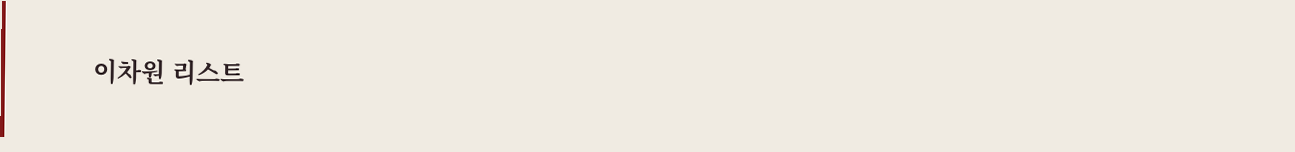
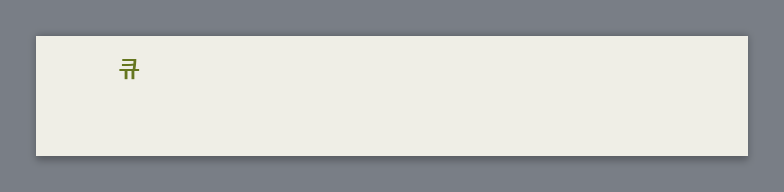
[92,58,245,87] 이차원 리스트 -> [119,59,140,80] 큐

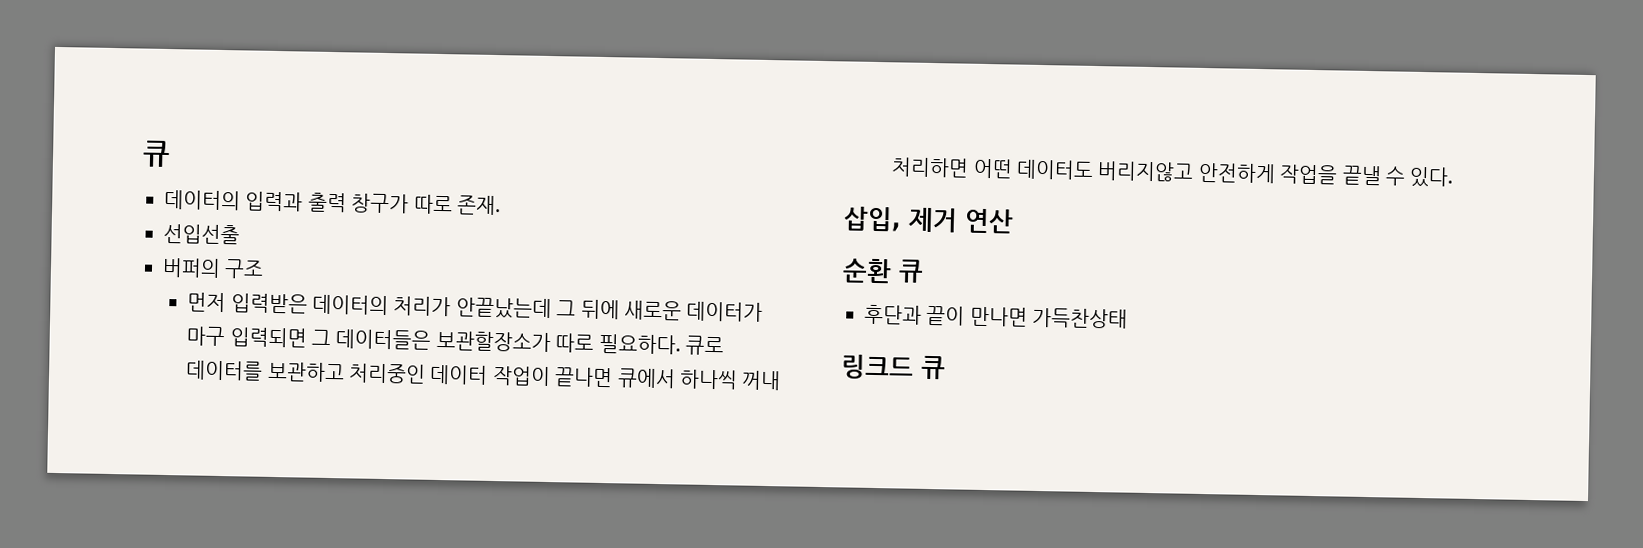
[119,59,140,80] 큐 -> [142,140,170,168] [164,189,501,216] [163,223,240,245] [162,257,265,279] [187,292,764,322] [186,326,725,356] [185,360,782,391] [891,157,1455,188] [843,206,1014,234] [842,258,924,284] [864,304,1129,329] [841,354,946,380] 큐 // 데이터의 입력과 출력 창구가 따로 존재. // 선입선출 // 버퍼의 구조 // 먼저 입력받은 데이터의 처리가 안끝났는데 그 뒤에 새로운 데이터가 마구 입력되면 그 데이터들은 보관할장소가 따로 필요하다. 큐로 데이터를 보관하고 처리중인 데이터 작업이 끝나면 큐에서 하나씩 꺼내 처리하면 어떤 데이터도 버리지않고 안전하게 작업을 끝낼 수 있다. // 삽입, 제거 연산 // 순환 큐 // 후단과 끝이 만나면 가득찬상태 // 링크드 큐

